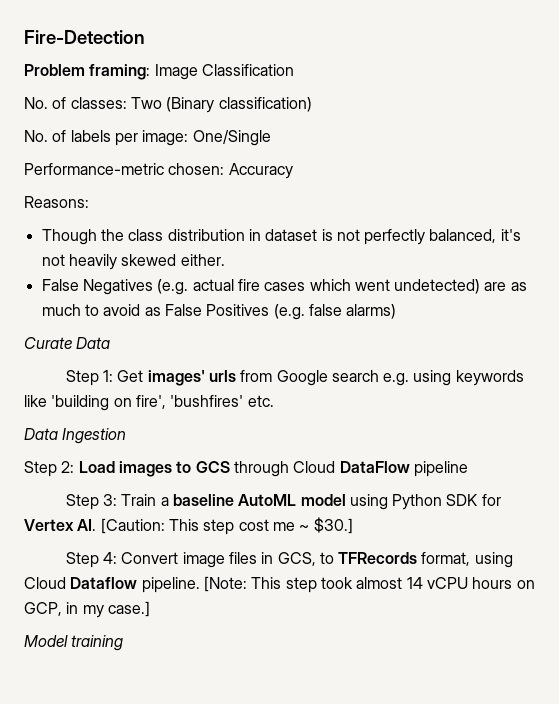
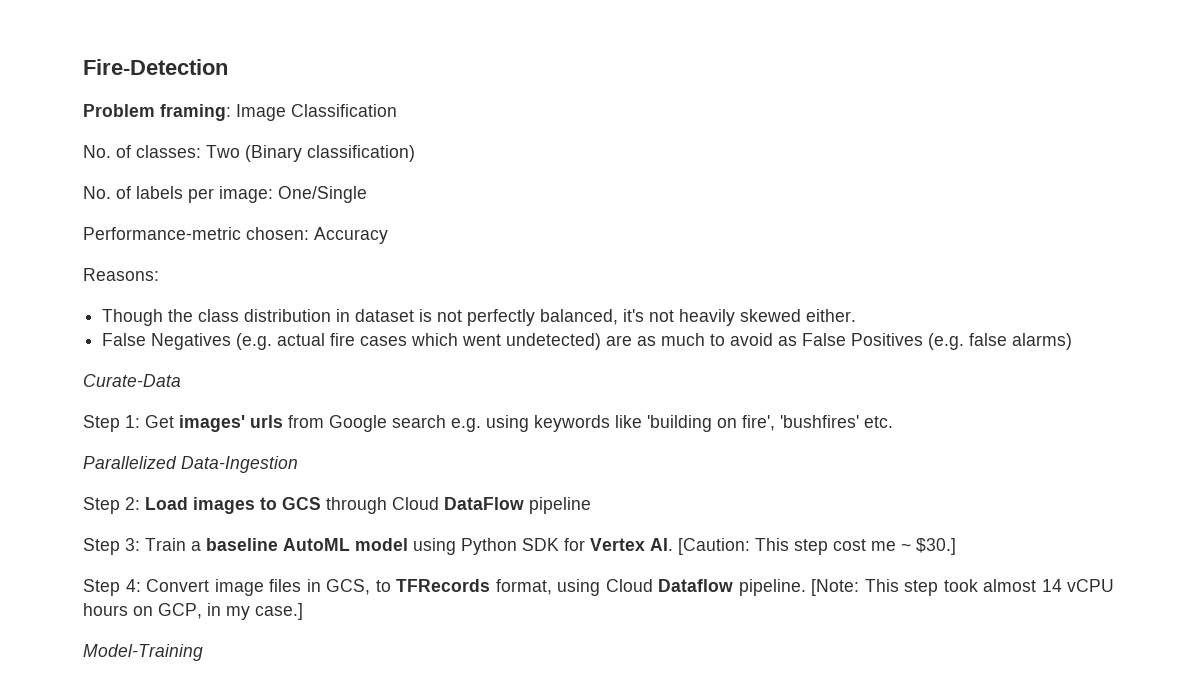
[24,337,111,349] Curate Data -> [83,374,181,387] Curate-Data
[24,428,127,444] Data Ingestion -> [83,456,298,473] Parallelized Data-Ingestion
[24,635,124,651] Model training -> [83,644,203,661] Model-Training

